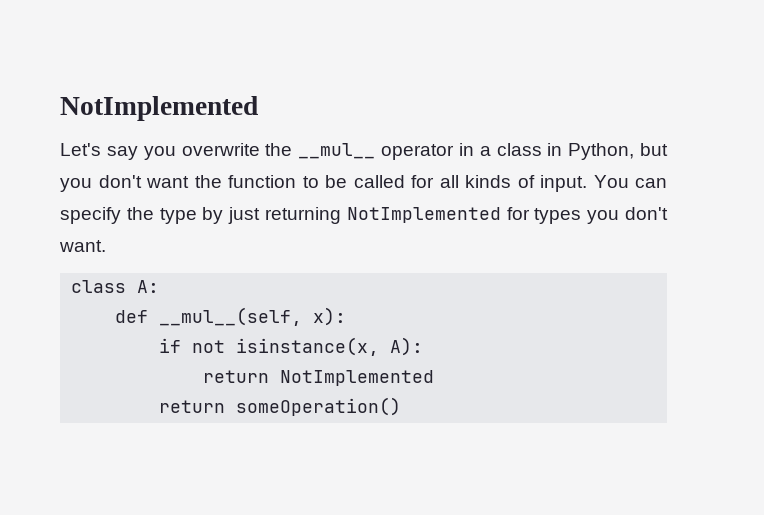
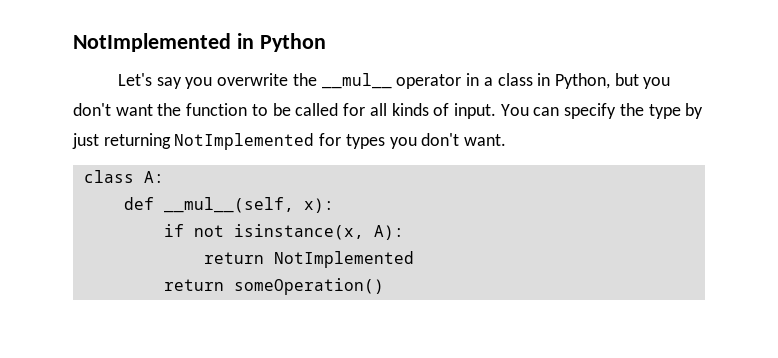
[60,96,258,121] NotImplemented -> [73,33,326,52] NotImplemented in Python

